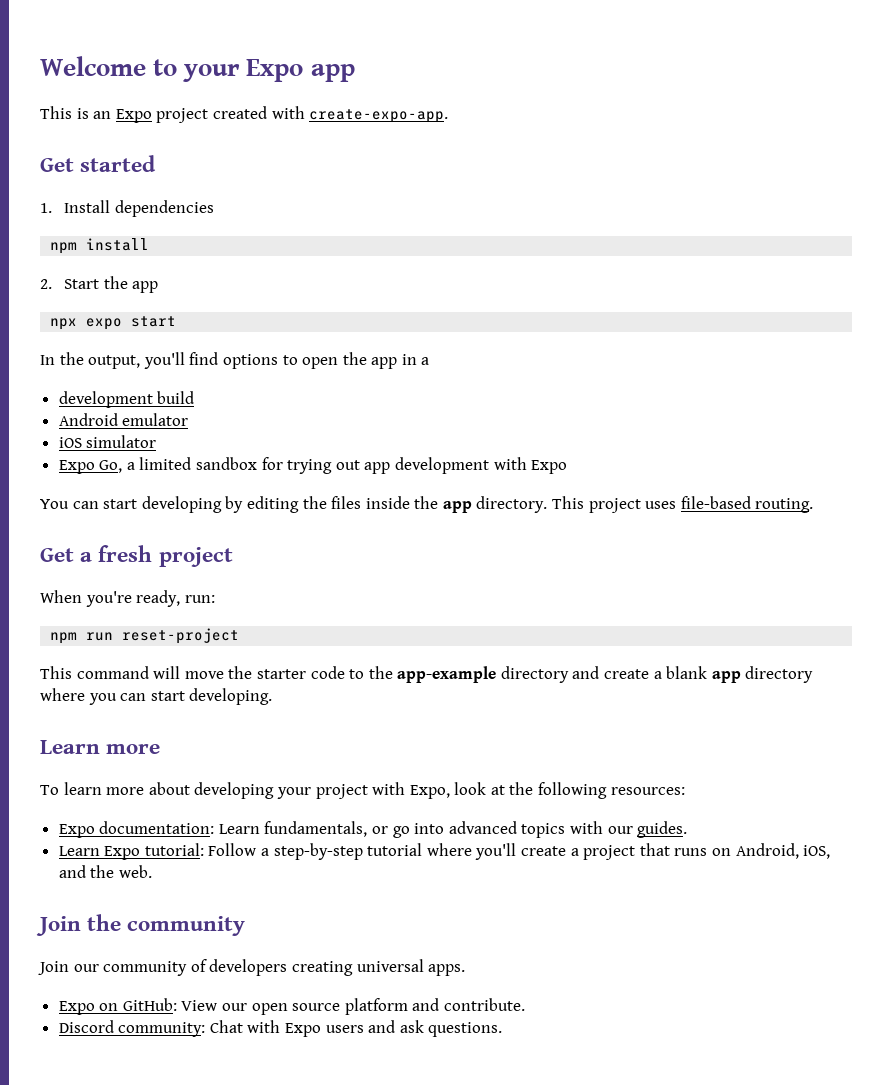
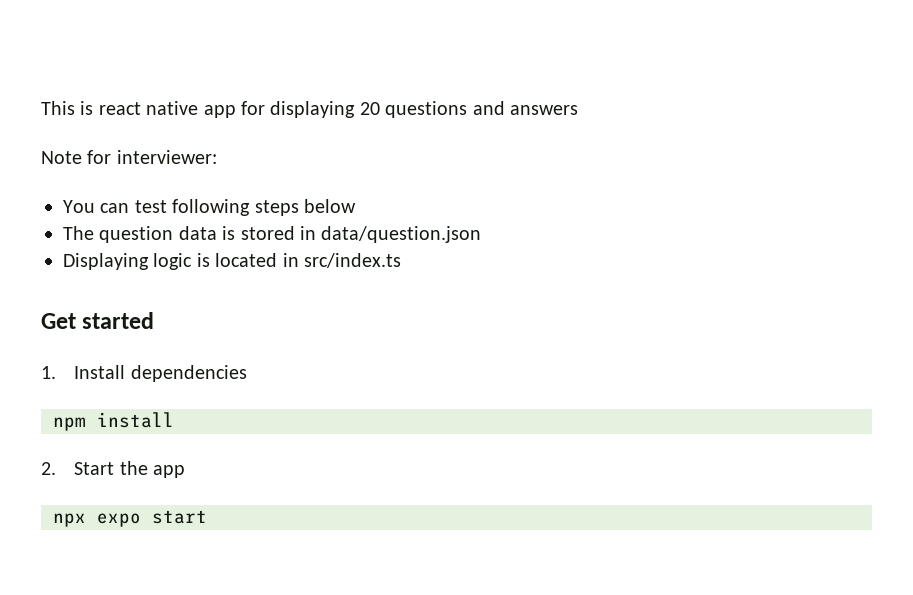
[40,56,355,82] [40,106,449,123] Welcome to your Expo app // This is an Expo project created with create-expo-app. -> [41,101,578,118] [41,150,217,164] [63,199,356,216] [63,226,482,243] [63,253,401,270] This is react native app for displaying 20 questions and answers // Note for interviewer: // You can test following steps below // The question data is stored in data/question.json // Displaying logic is located in src/index.ts
[40,352,430,369] [58,391,195,408] [58,413,189,426] [58,435,157,448] [58,457,568,474] [40,496,814,513] [40,545,233,567] [40,590,215,607] [50,628,240,644] [40,666,814,683] [40,688,273,705] [40,740,161,754] [40,782,685,799] [58,821,688,838] [58,843,831,860] [58,865,152,878] [36,914,246,936] [38,959,466,976] [58,998,526,1015] [58,1020,503,1037] // In the output, you'll find options to open the app in a // development build // Android emulator // iOS simulator // Expo Go, a limited sandbox for trying out app development with Expo // You can start developing by editing the files inside the app directory. This project uses file-based routing. // Get a fresh project // When you're ready, run: // npm run reset-project // This command will move the starter code to the app-example directory and create a blank app directory where you can start developing. // Learn more // To learn more about developing your project with Expo, look at the following resources: // Expo documentation: Learn fundamentals, or go into advanced topics with our guides. // Learn Expo tutorial: Follow a step-by-step tutorial where you'll create a project that runs on Android, iOS, and the web. // Join the community // Join our community of developers creating universal apps. // Expo on GitHub: View our open source platform and contribute. // Discord community: Chat with Expo users and ask questions. -> (207, 517) none

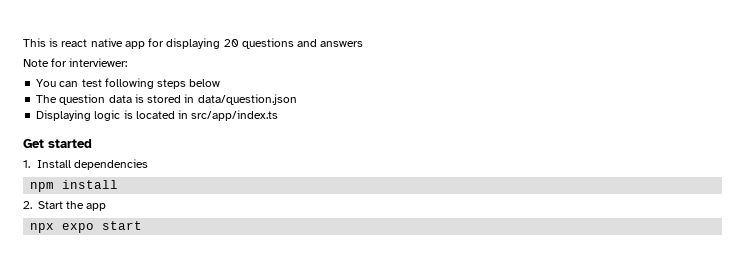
[304,253,401,268] src/index.ts -> [191,110,279,121] src/app/index.ts

